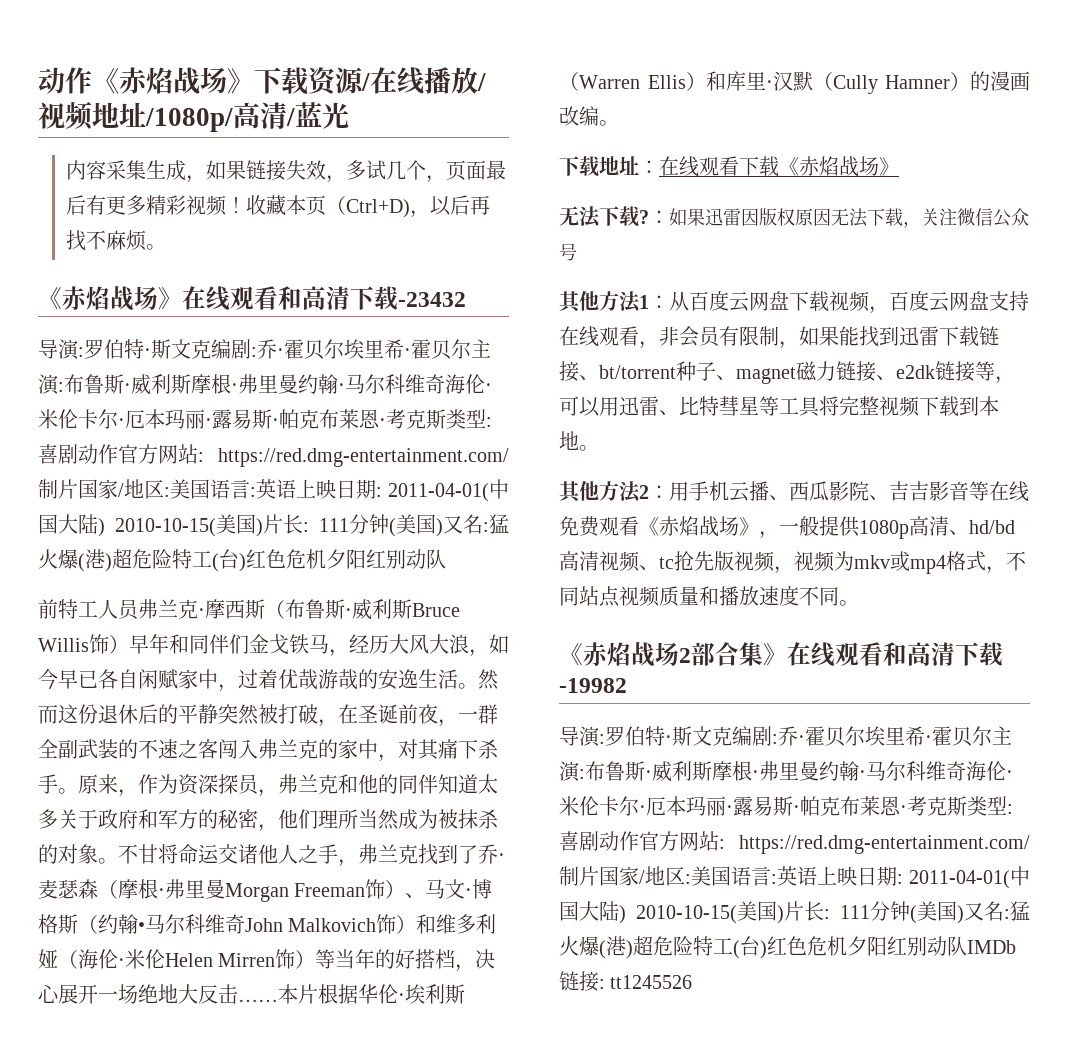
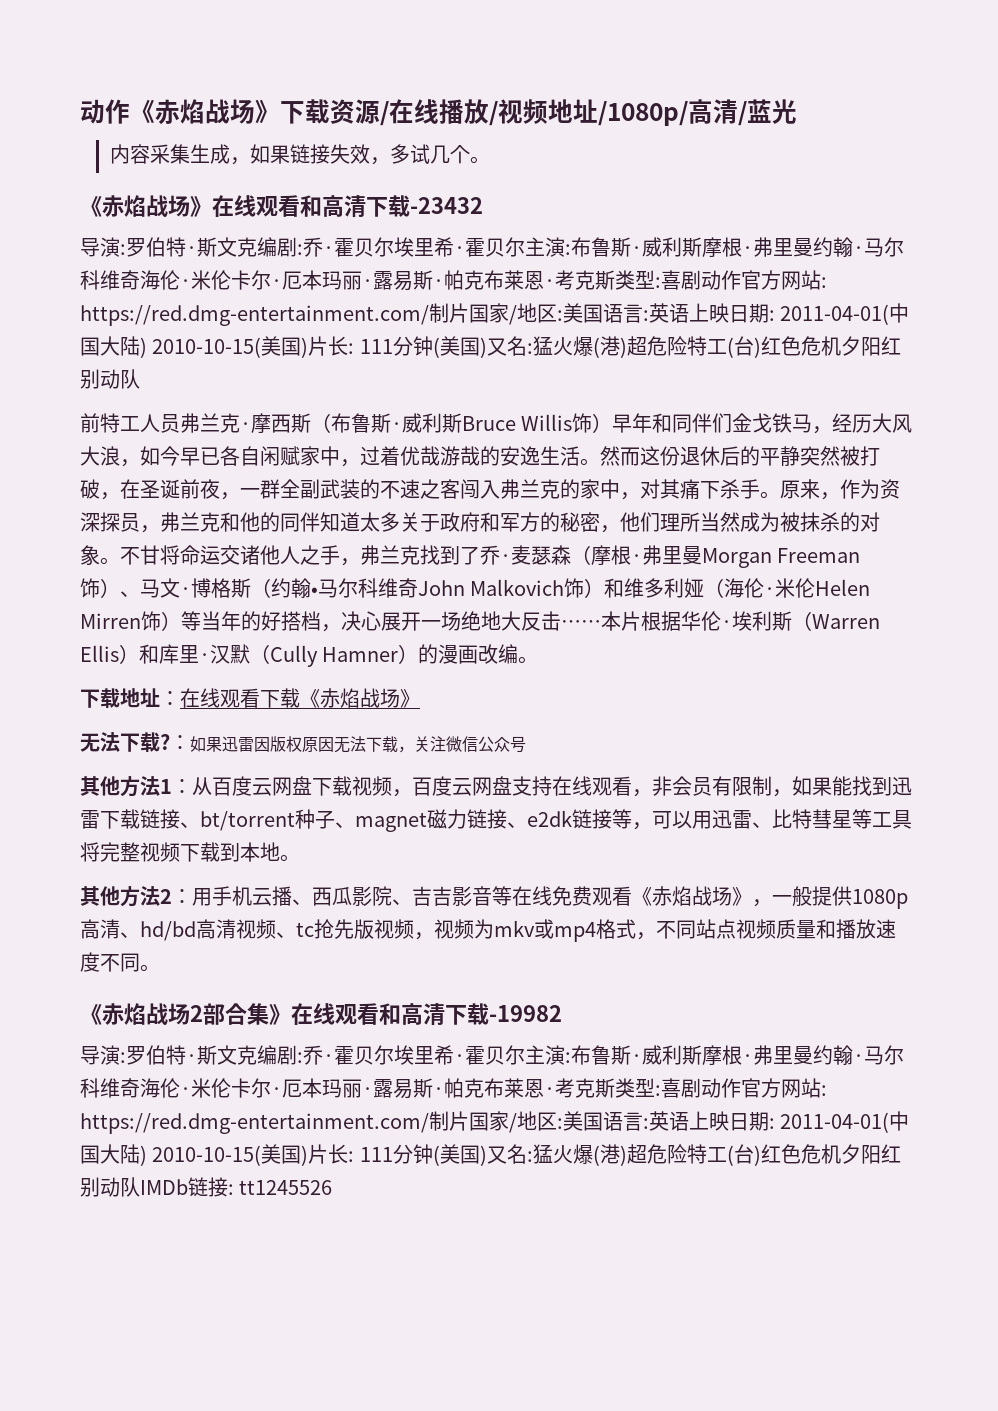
[425,160,506,183] [65,195,490,218] [65,230,146,251] ，页面最后有更多精彩视频！收藏本页（Ctrl+D)，以后再找不麻烦 -> (470, 154) none

